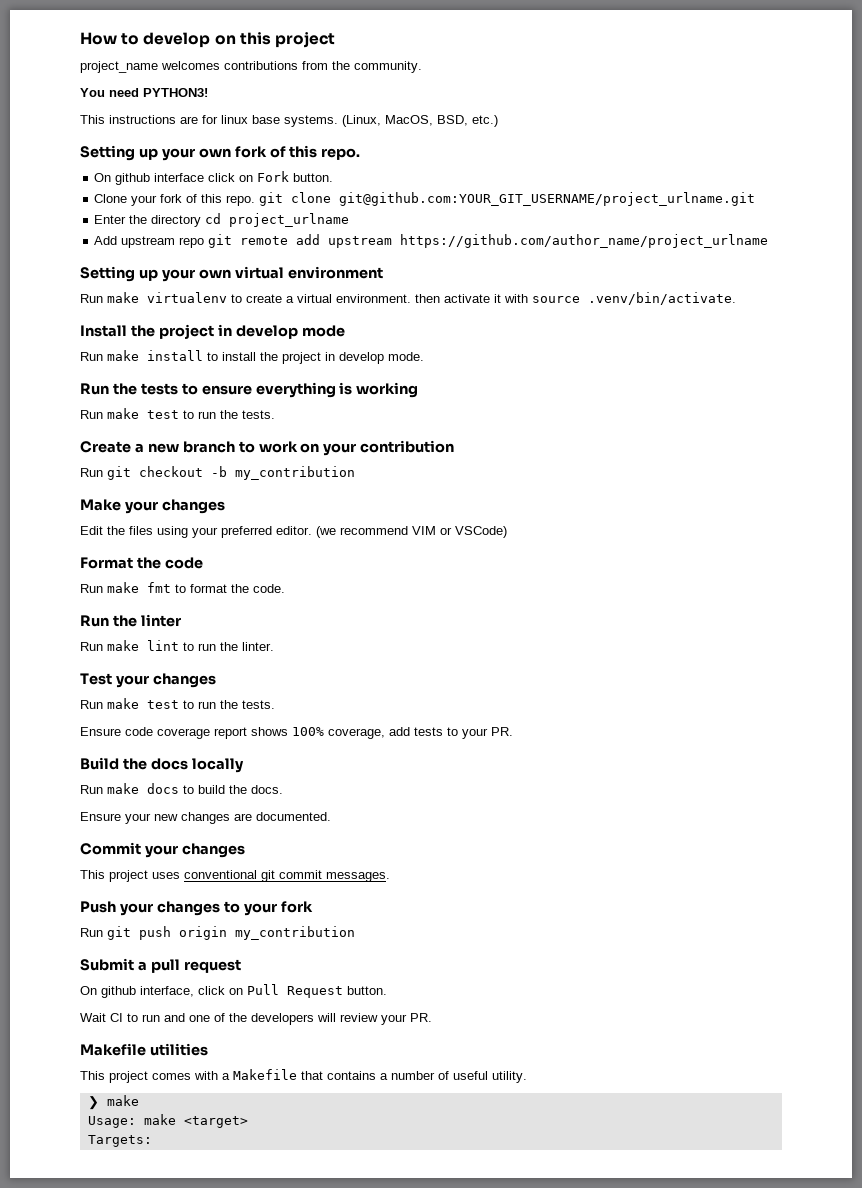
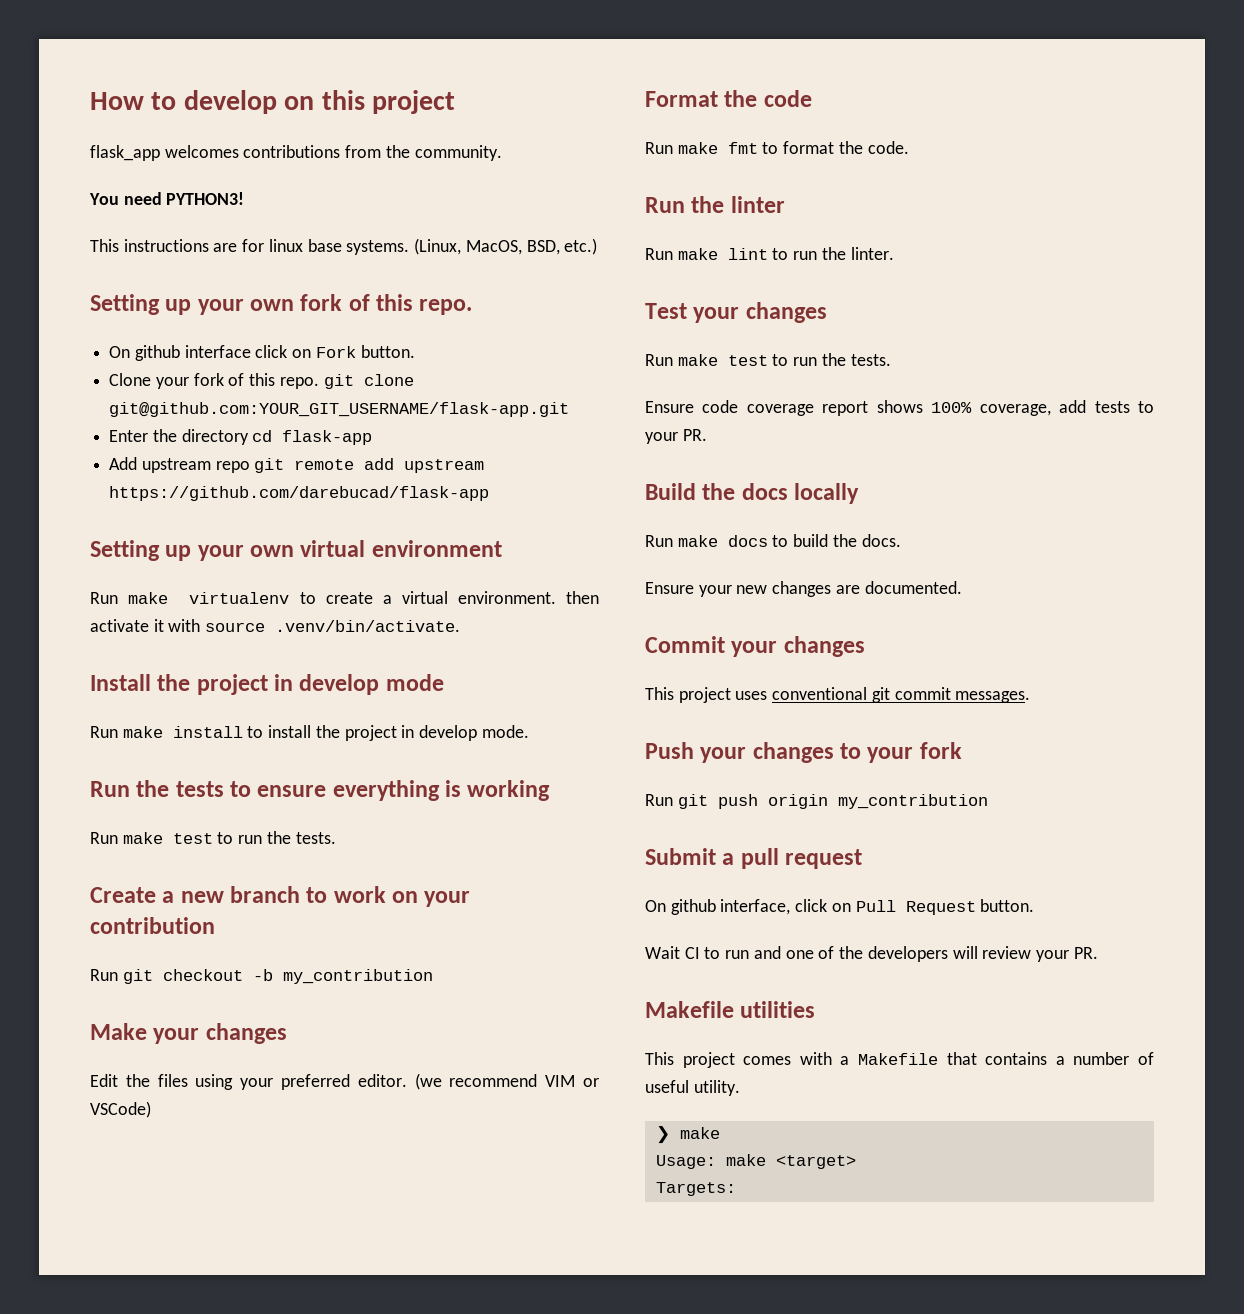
[80,61,158,73] project_name -> [90,145,160,161] flask_app
[339,192,756,206] git@github.com:YOUR_GIT_USERNAME/project_urlname.git -> [109,402,570,417] git@github.com:YOUR_GIT_USERNAME/flask-app.git
[229,213,350,227] project_urlname -> [282,430,373,445] flask-app
[400,234,769,248] https://github.com/author_name/project_urlname -> [109,486,490,501] https://github.com/darebucad/flask-app

